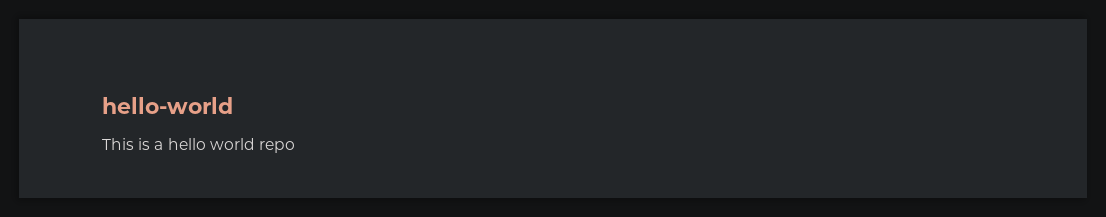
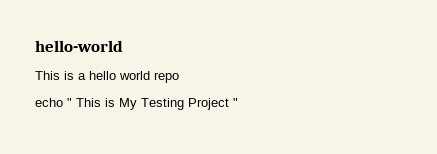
(295, 147) none -> [35,98,238,110] // echo " This is My Testing Project "

